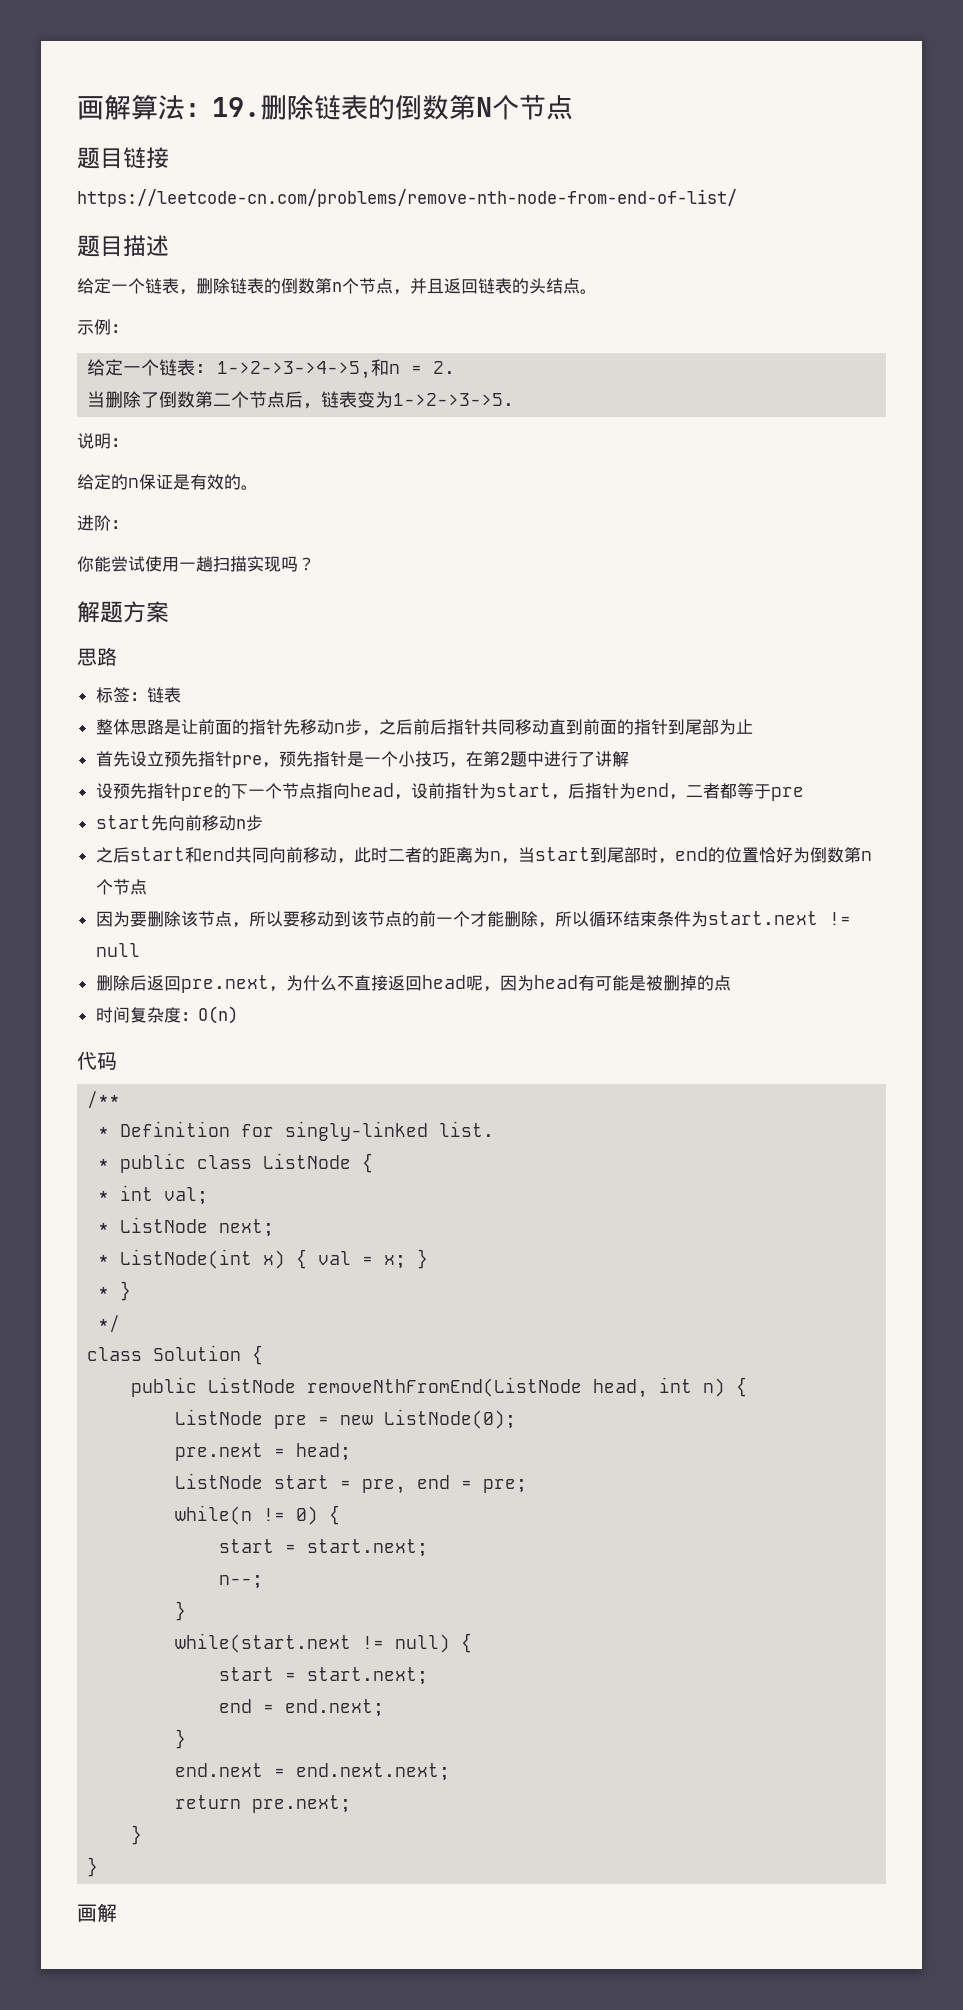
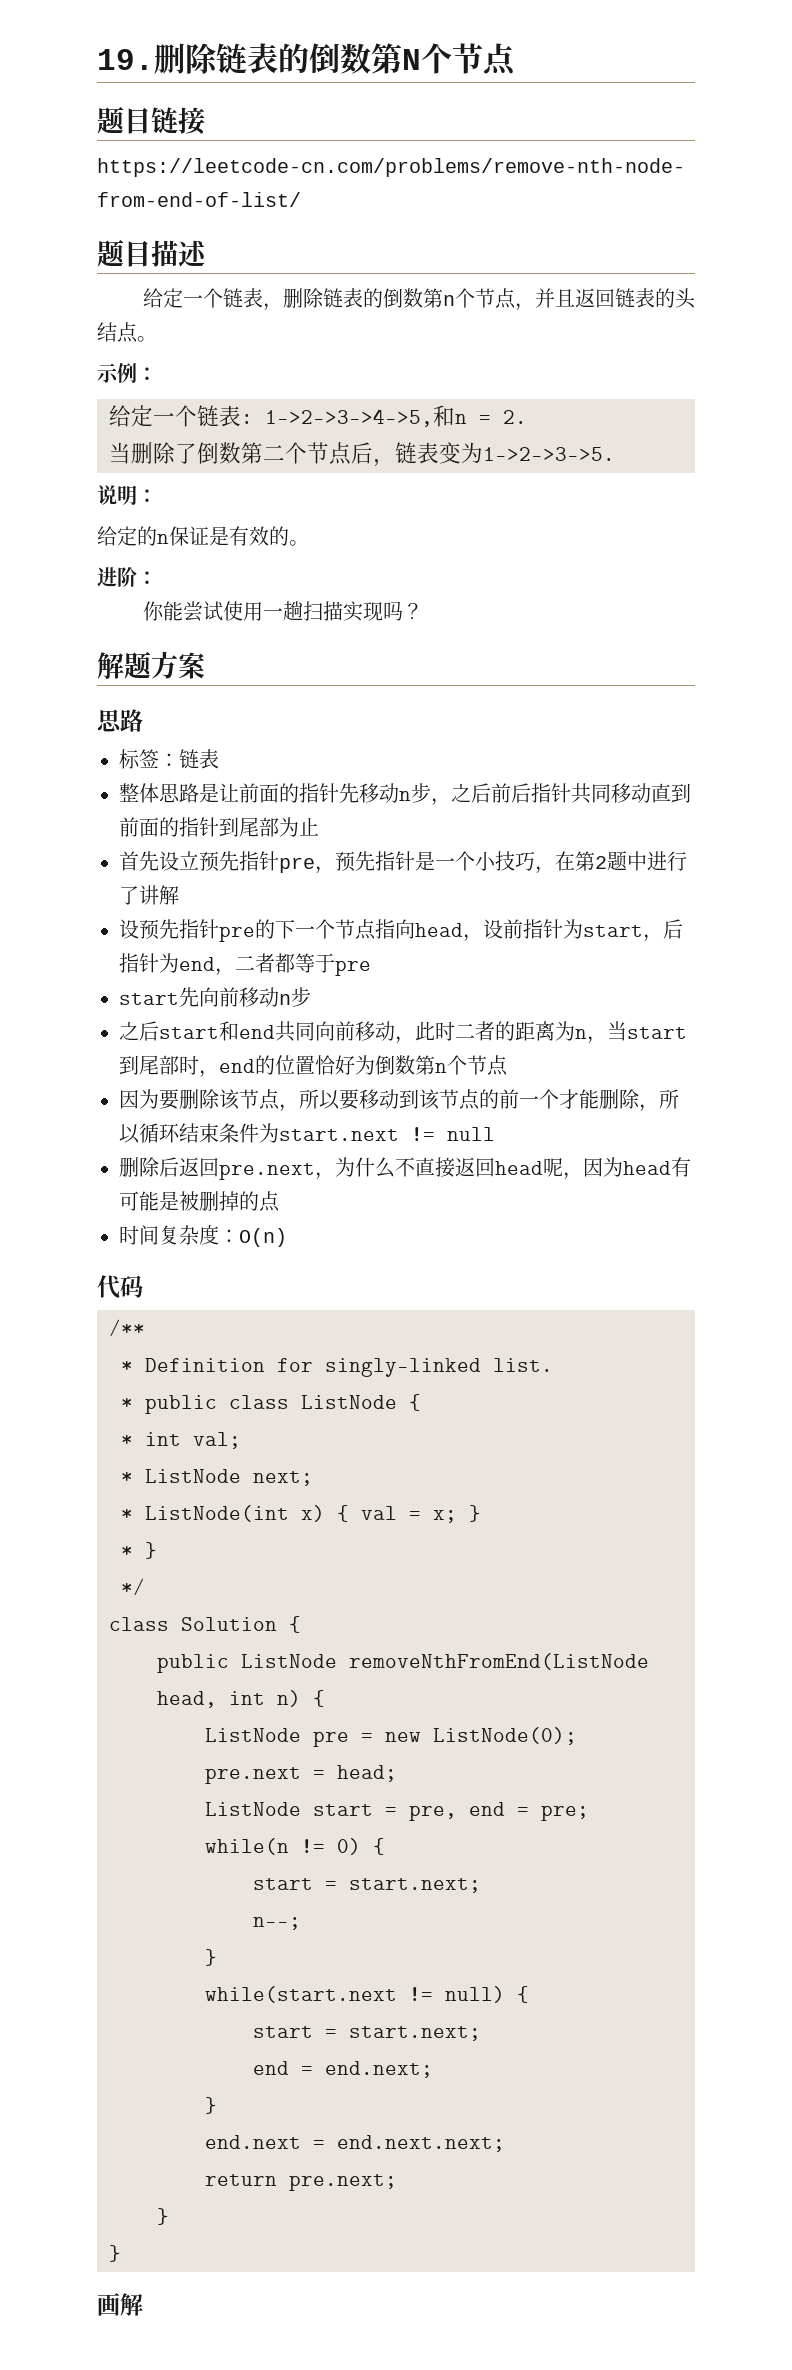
[77,94,212,120] 画解算法： -> (97, 59) none

